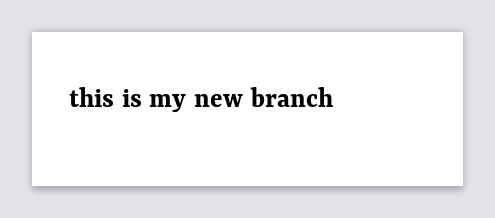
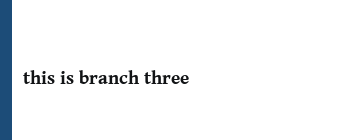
[149,87,334,112] my new branch -> [79,70,190,84] branch three

